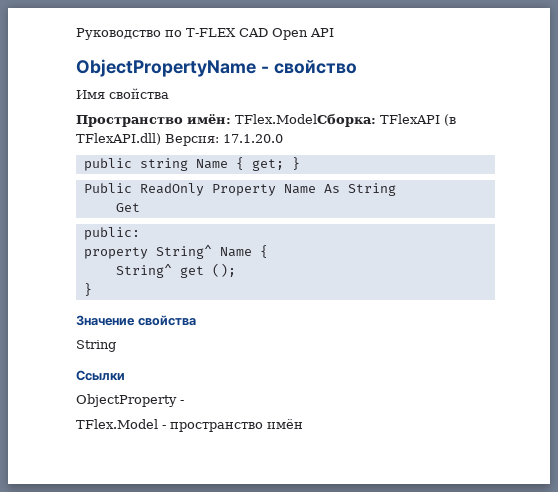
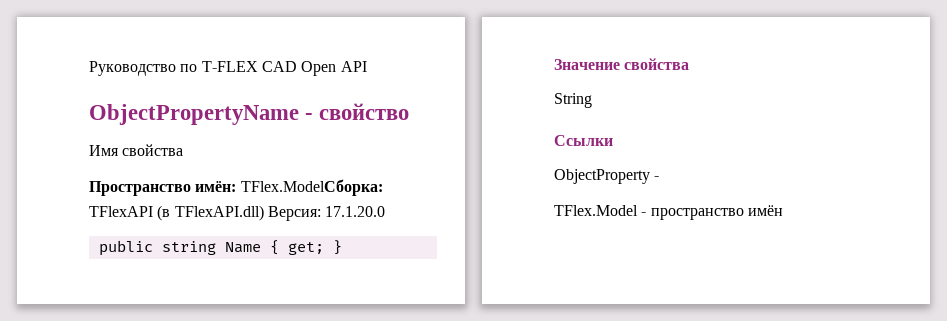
[83,183,396,196] [115,203,140,212] [83,227,140,240] [83,245,268,259] [115,263,236,278] [83,283,92,296] // Public ReadOnly Property Name As String // Get // public: // property String^ Name { // String^ get (); // } -> (342, 247) none

